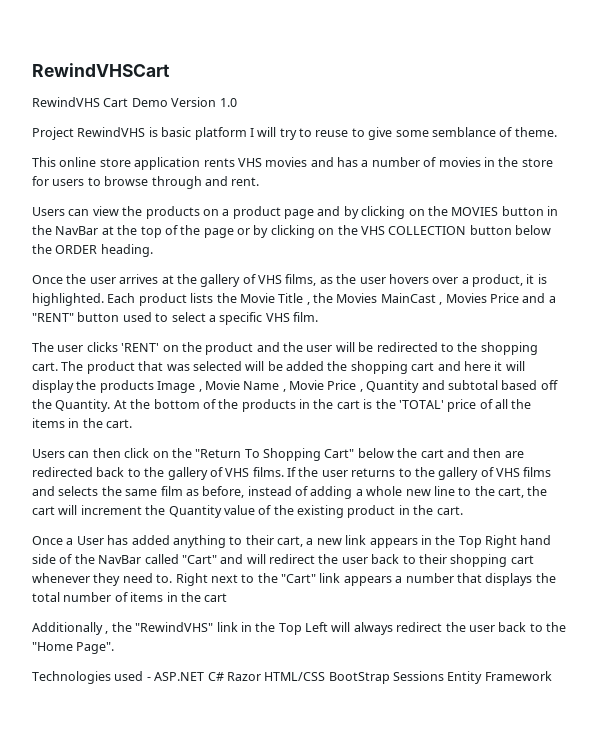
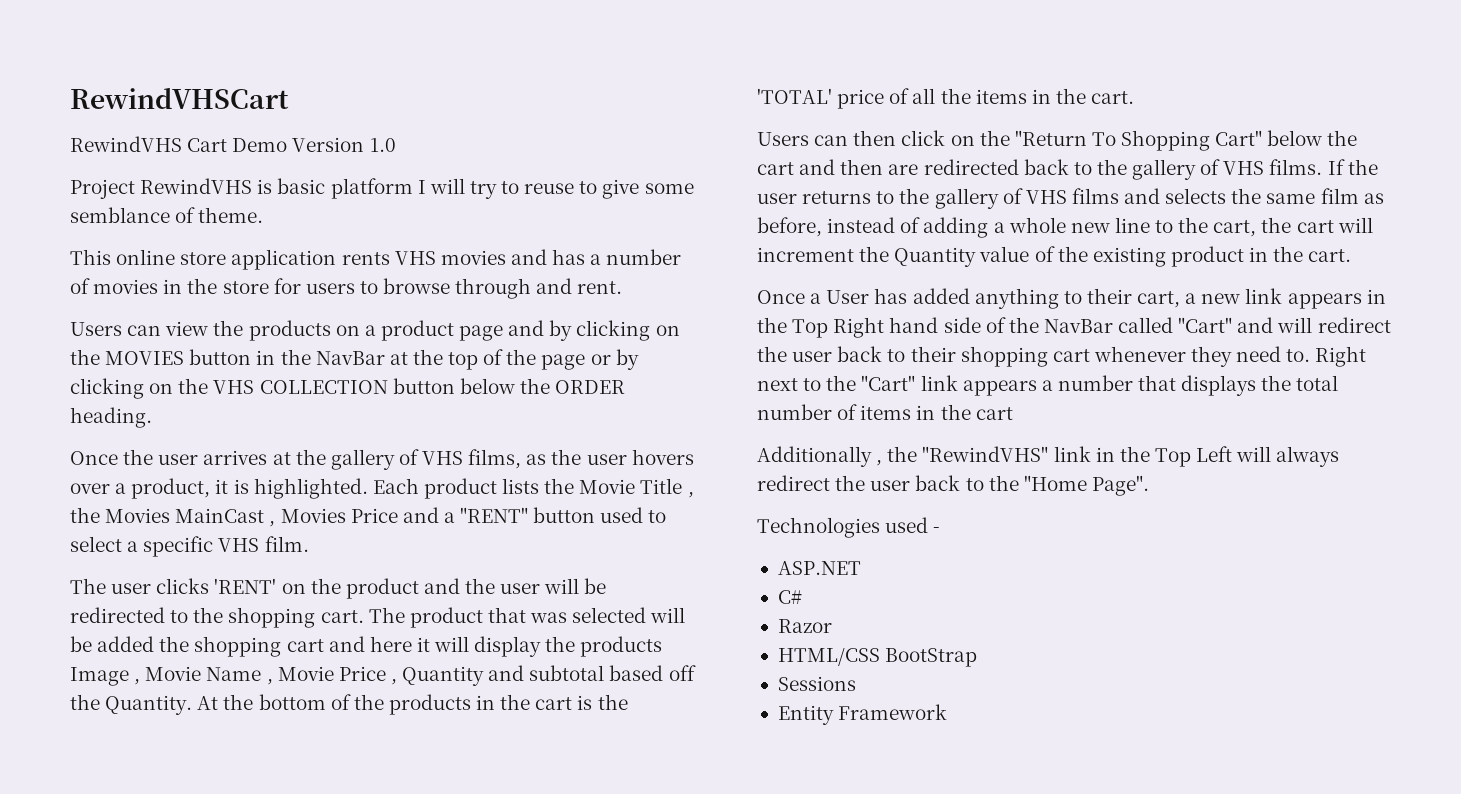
(151, 679) none -> (941, 530) //
(205, 676) none -> (861, 568) //
(224, 676) none -> (802, 597) //
(261, 676) none -> (832, 626) //
(390, 678) none -> (978, 657) //
(444, 676) none -> (856, 683) //

